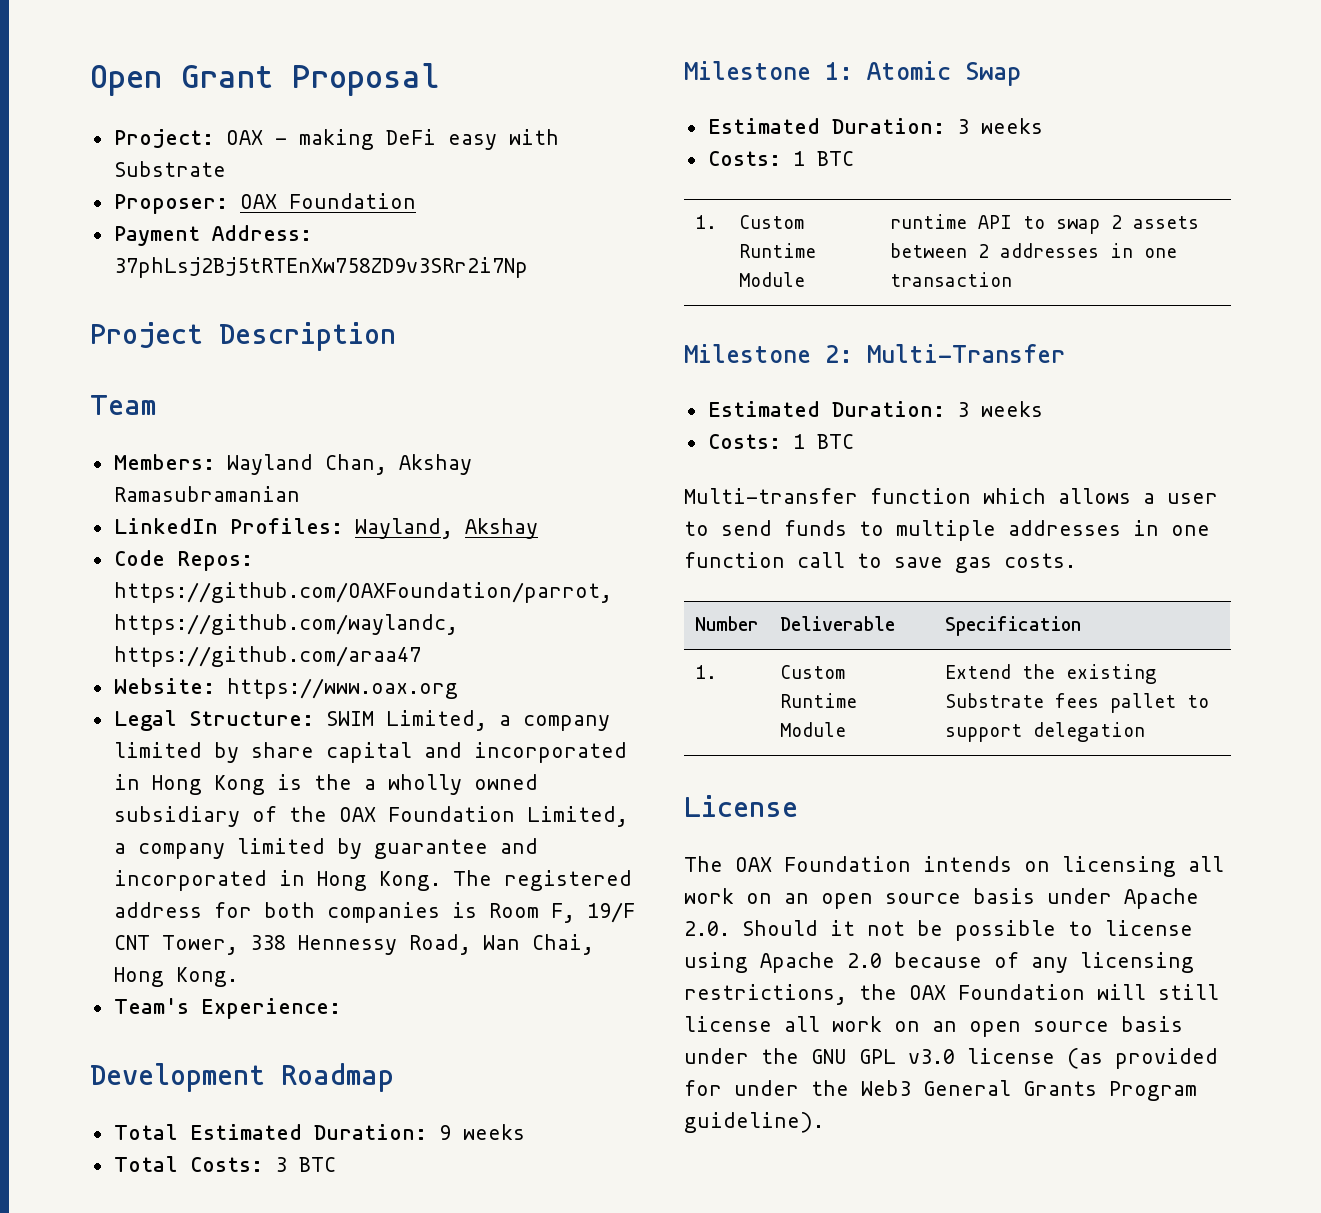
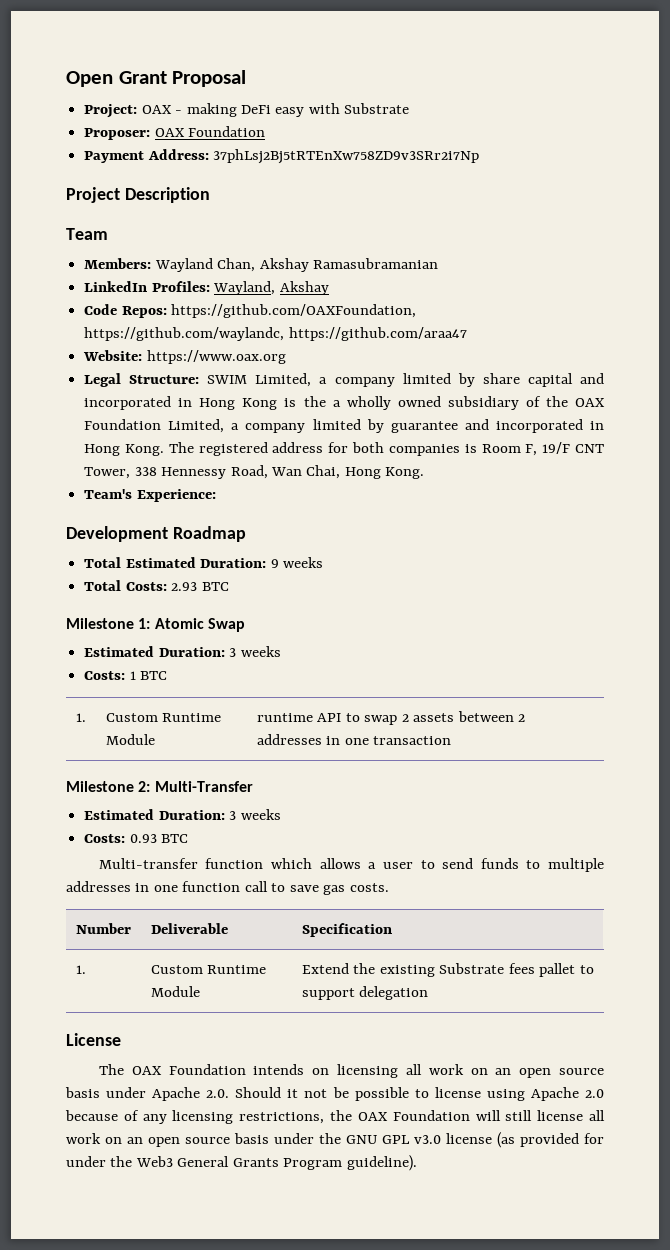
[113,582,612,603] https://github.com/OAXFoundation/parrot, -> [171,304,417,318] https://github.com/OAXFoundation,
[274,1157,287,1172] 3 -> [171,582,198,591] 2.93
[792,434,805,449] 1 -> [129,834,157,843] 0.93

